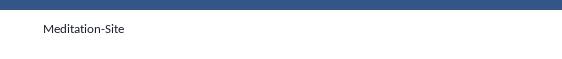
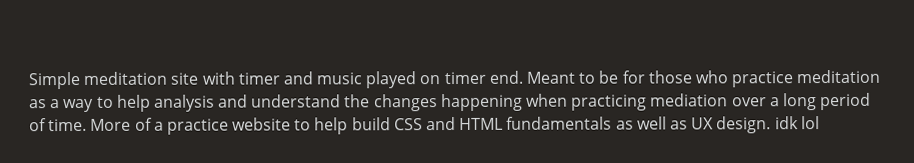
[43,24,124,33] Meditation-Site -> [28,69,882,90] [29,92,872,113] [29,116,820,135] Simple meditation site with timer and music played on timer end. Meant to be for those who practice meditation as a way to help analysis and understand the changes happening when practicing mediation over a long period of time. More of a practice website to help build CSS and HTML fundamentals as well as UX design. idk lol

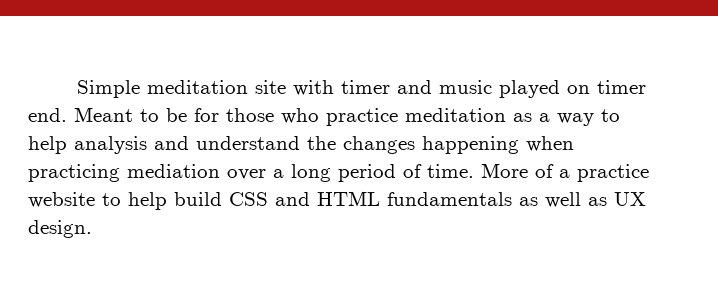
[774,116,820,130] idk lol -> (92, 229) none

